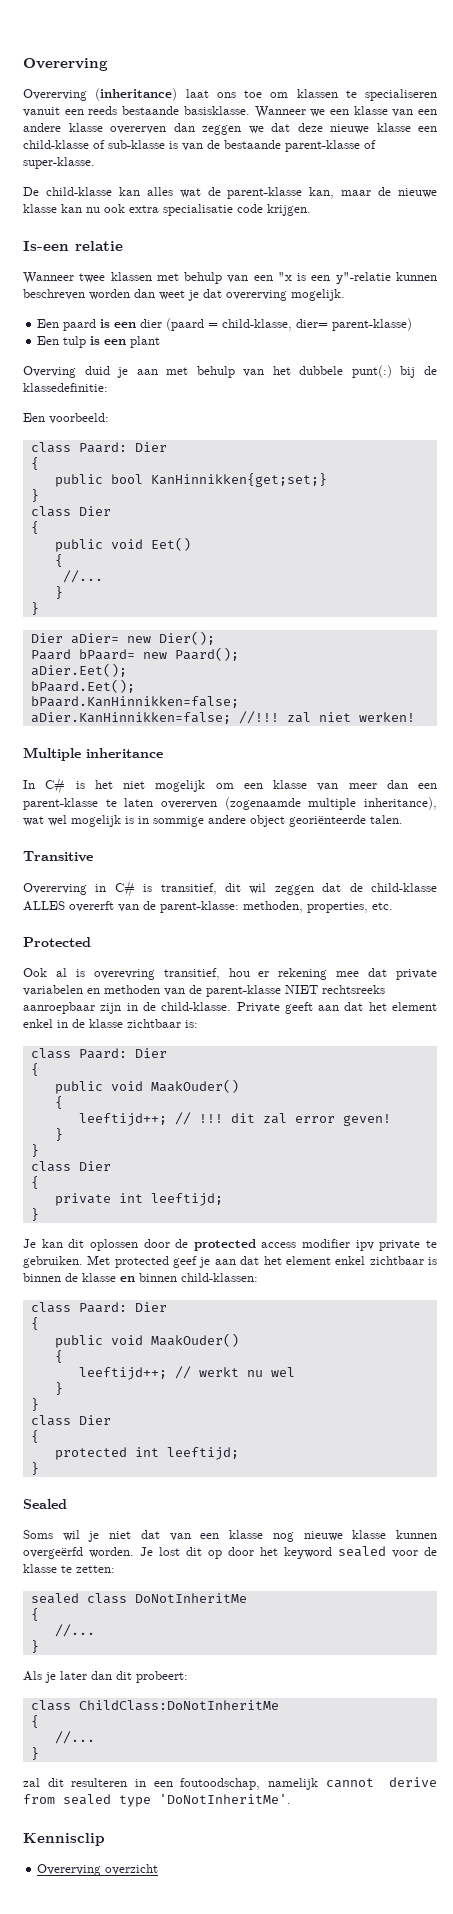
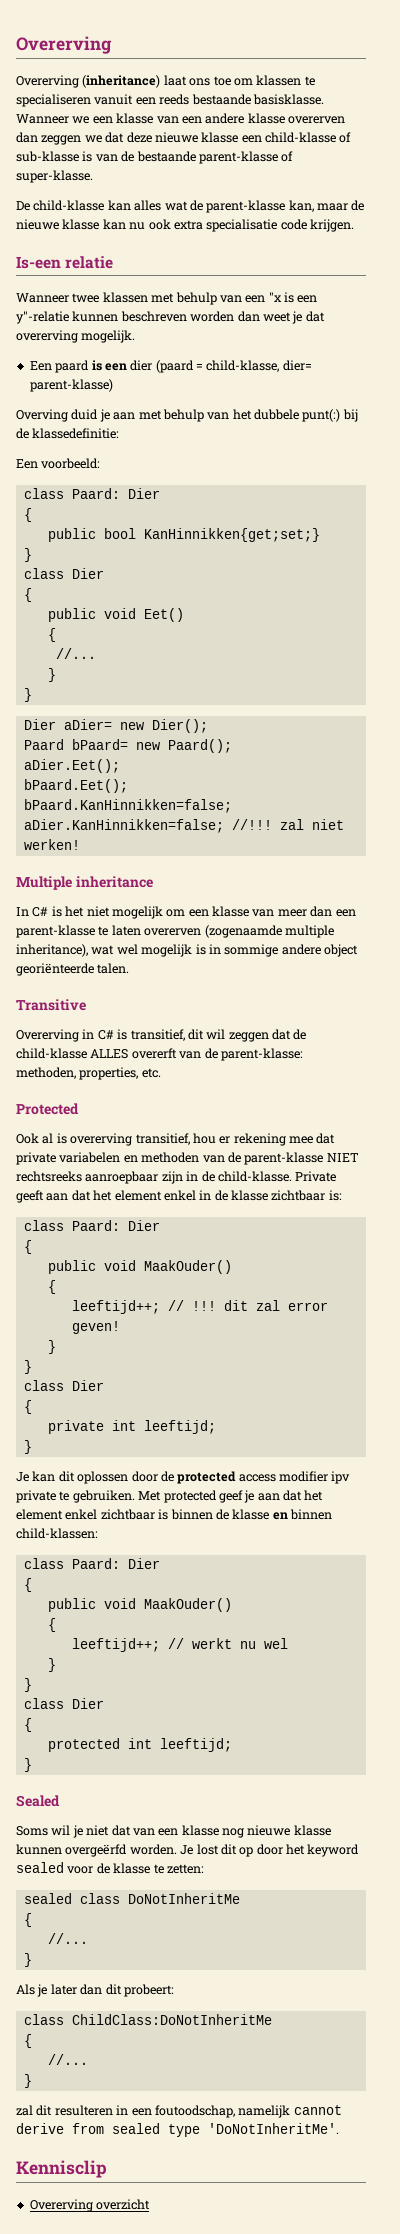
[37,336,161,348] // Een tulp is een plant -> (113, 385) none
[93,969,155,980] overevring -> [70,1133,133,1146] overerving

